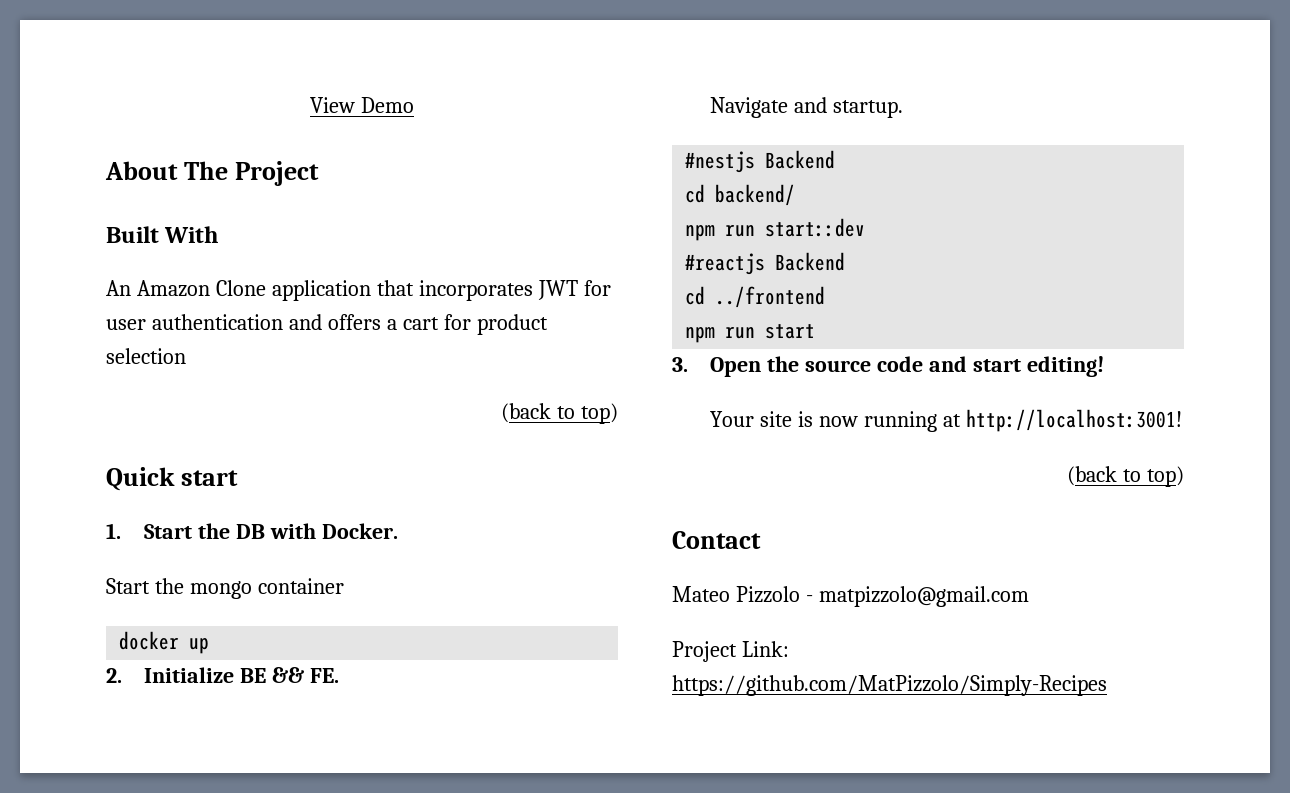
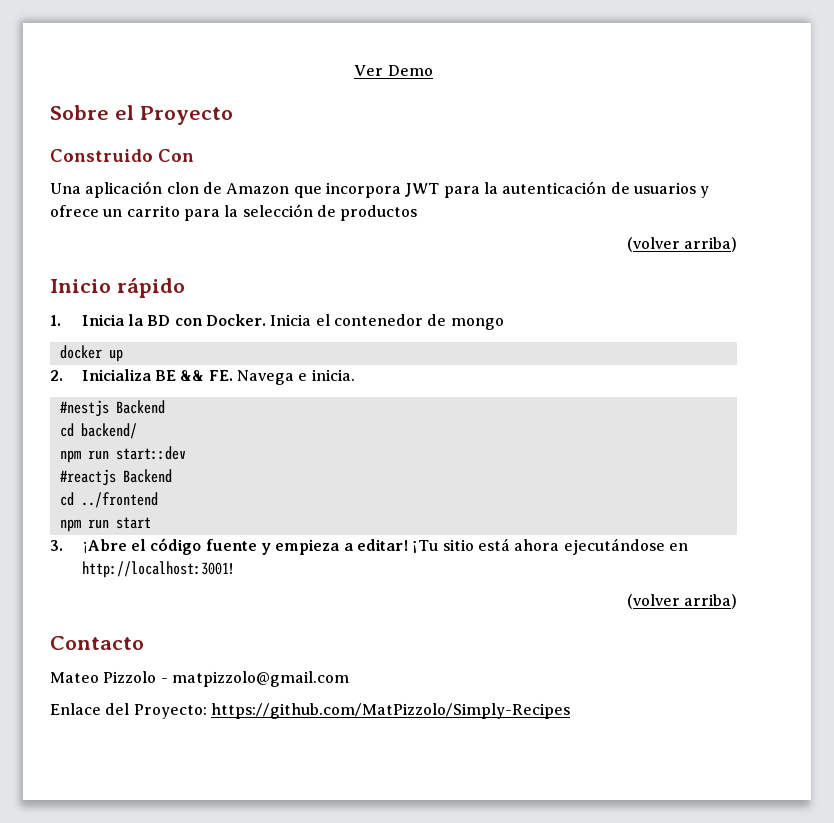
[310,97,356,113] View -> [354,65,384,76] Ver
[105,161,319,186] [106,226,219,243] [106,280,611,301] [106,314,548,335] [106,348,186,364] [501,403,618,424] [106,467,238,491] [106,523,398,539] [106,578,184,594] About The Project // Built With // An Amazon Clone application that incorporates JWT for user authentication and offers a cart for product selection // (back to top) // Quick start // 1. Start the DB with Docker. // Start the -> [50,105,233,125] [50,149,194,162] [50,181,710,198] [50,204,418,221] [626,237,738,252] [50,278,185,298] [50,314,447,326] Sobre el Proyecto // Construido Con // Una aplicación clon de Amazon que incorpora JWT para la autenticación de usuarios y ofrece un carrito para la selección de productos // (volver arriba) // Inicio rápido // 1. Inicia la BD con Docker. Inicia el contenedor de
[257,578,344,594] container -> (504, 324) none
[144,667,235,683] Initialize -> [81,369,152,381] Inicializa
[710,97,903,118] // Navigate and startup. -> [237,369,355,385] Navega e inicia.
[710,356,1104,377] [710,409,1182,432] [1067,466,1184,487] [672,531,761,549] Open the source code and start editing! // Your site is now running at http://localhost:3001! // (back to top) // Contact -> [81,538,688,555] [81,561,233,578] [626,594,738,609] [50,636,144,650] ¡Abre el código fuente y empieza a editar! ¡Tu sitio está ahora ejecutándose en http://localhost:3001! // (volver arriba) // Contacto
[672,641,789,662] Project Link: -> [50,703,207,719] Enlace del Proyecto:

